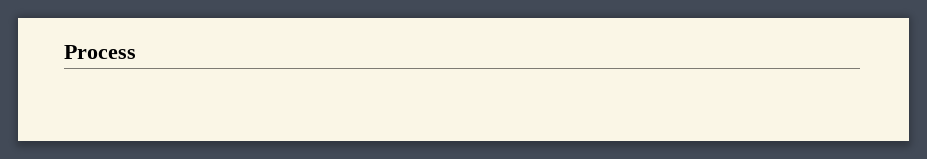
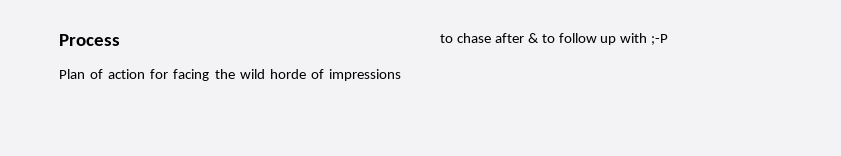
(136, 52) none -> [59,69,401,81] [440,33,669,45] // Plan of action for facing the wild horde of impressions to chase after & to follow up with ;-P

